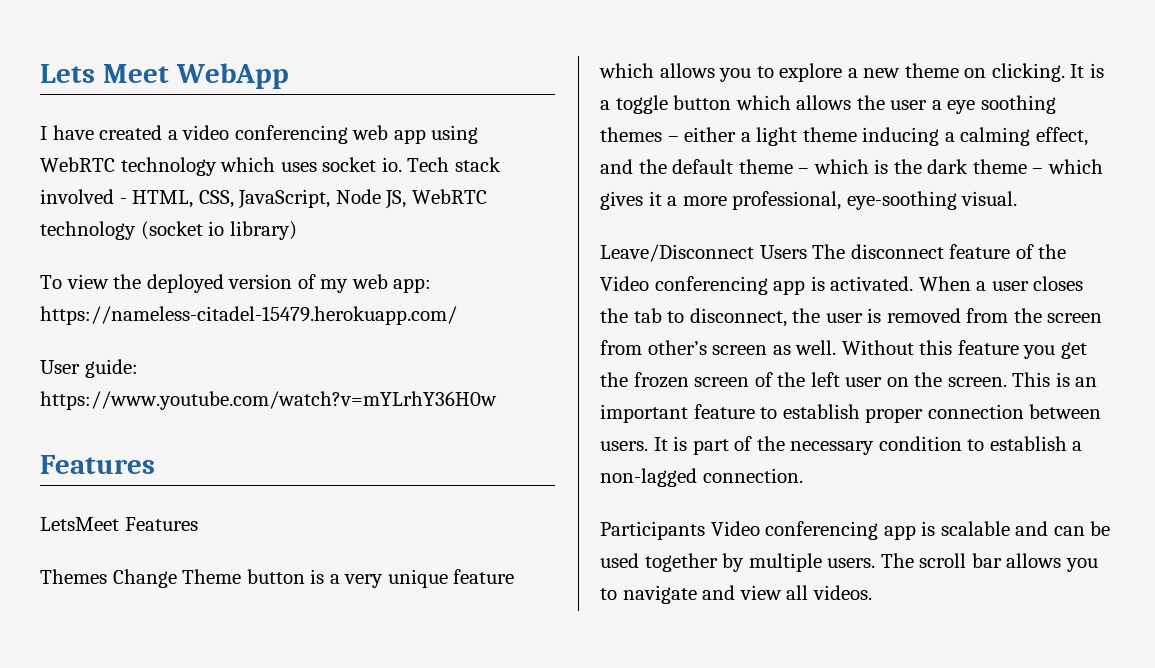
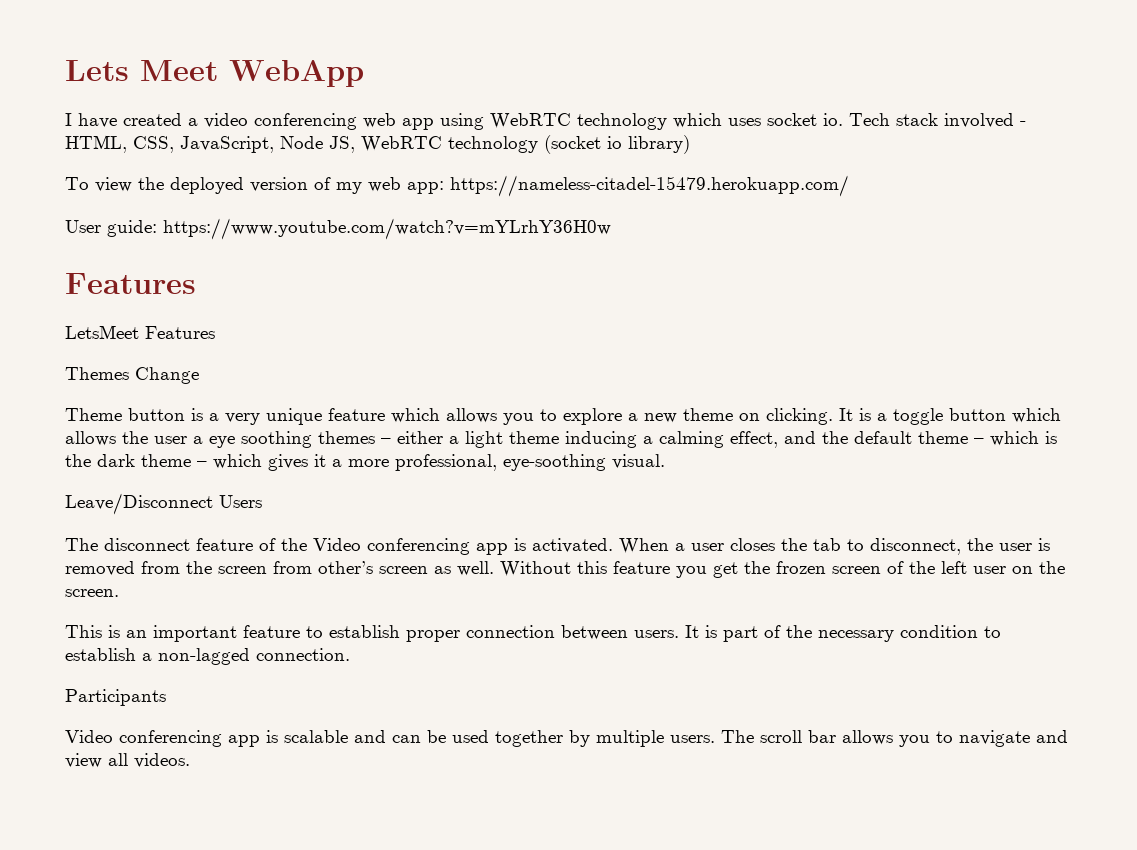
(177, 578) none -> (199, 375) //
(807, 252) none -> (262, 501) //
(1007, 382) none -> (119, 593) //
(705, 530) none -> (166, 697) //

